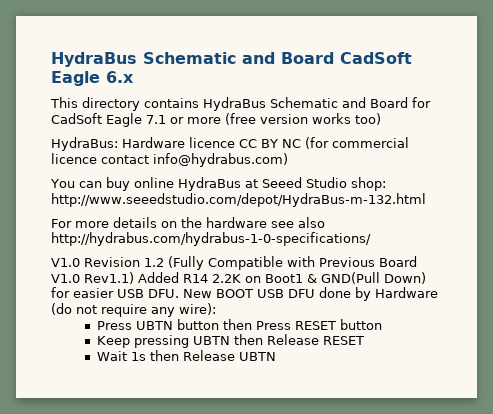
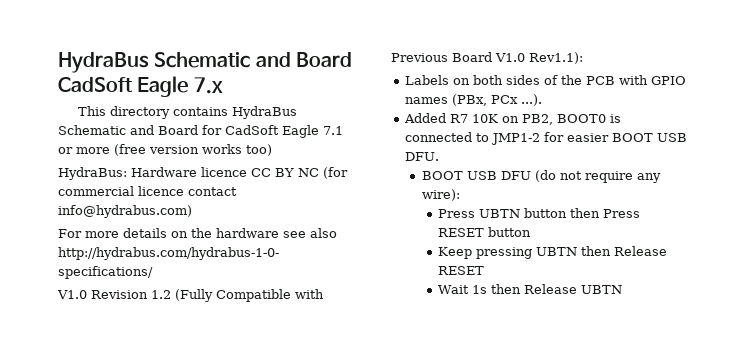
[106,71,134,83] 6.x -> [193,77,223,94] 7.x
[50,177,386,191] [51,193,426,207] // You can buy online HydraBus at Seeed Studio shop: http://www.seeedstudio.com/depot/HydraBus-m-132.html -> (192, 211) none
[84,272,426,284] Rev1.1) Added R14 2.2K on Boot1 & GND(Pull Down) -> [529,52,583,64] [404,75,686,85] [404,94,542,106] [403,113,621,125] [404,132,540,145] Rev1.1): // Labels on both sides of the PCB with GPIO names (PBx, PCx ...). // Added R7 10K on PB2, BOOT0 is connected to JMP1-2
(114, 293) none -> [611,133,653,142] BOOT
[183,289,212,298] New -> (439, 156) //
[319,287,438,301] done by Hardware -> (531, 175) none

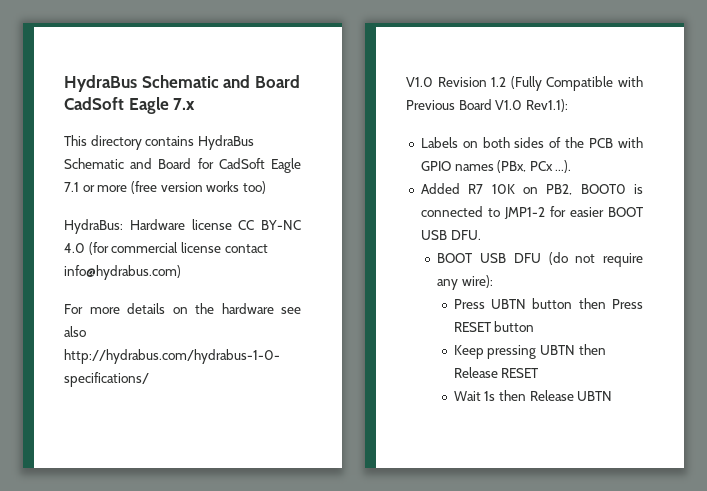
[201,167,319,177] licence CC BY NC -> [191,219,301,230] [64,243,85,253] license CC BY-NC 4.0
[138,186,184,196] licence -> [180,242,221,253] license

